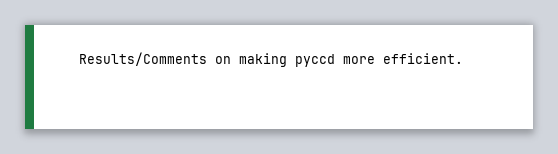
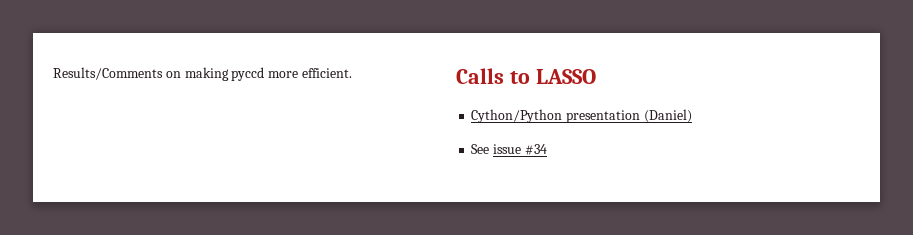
(463, 58) none -> [456,68,596,84] [471,109,692,123] [471,144,547,155] // Calls to LASSO // Cython/Python presentation (Daniel) // See issue #34

